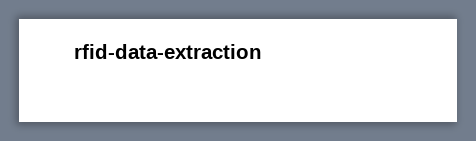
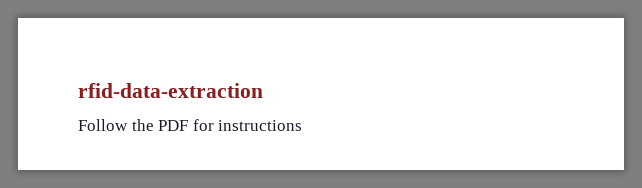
(262, 51) none -> [78,119,303,131] // Follow the PDF for instructions

